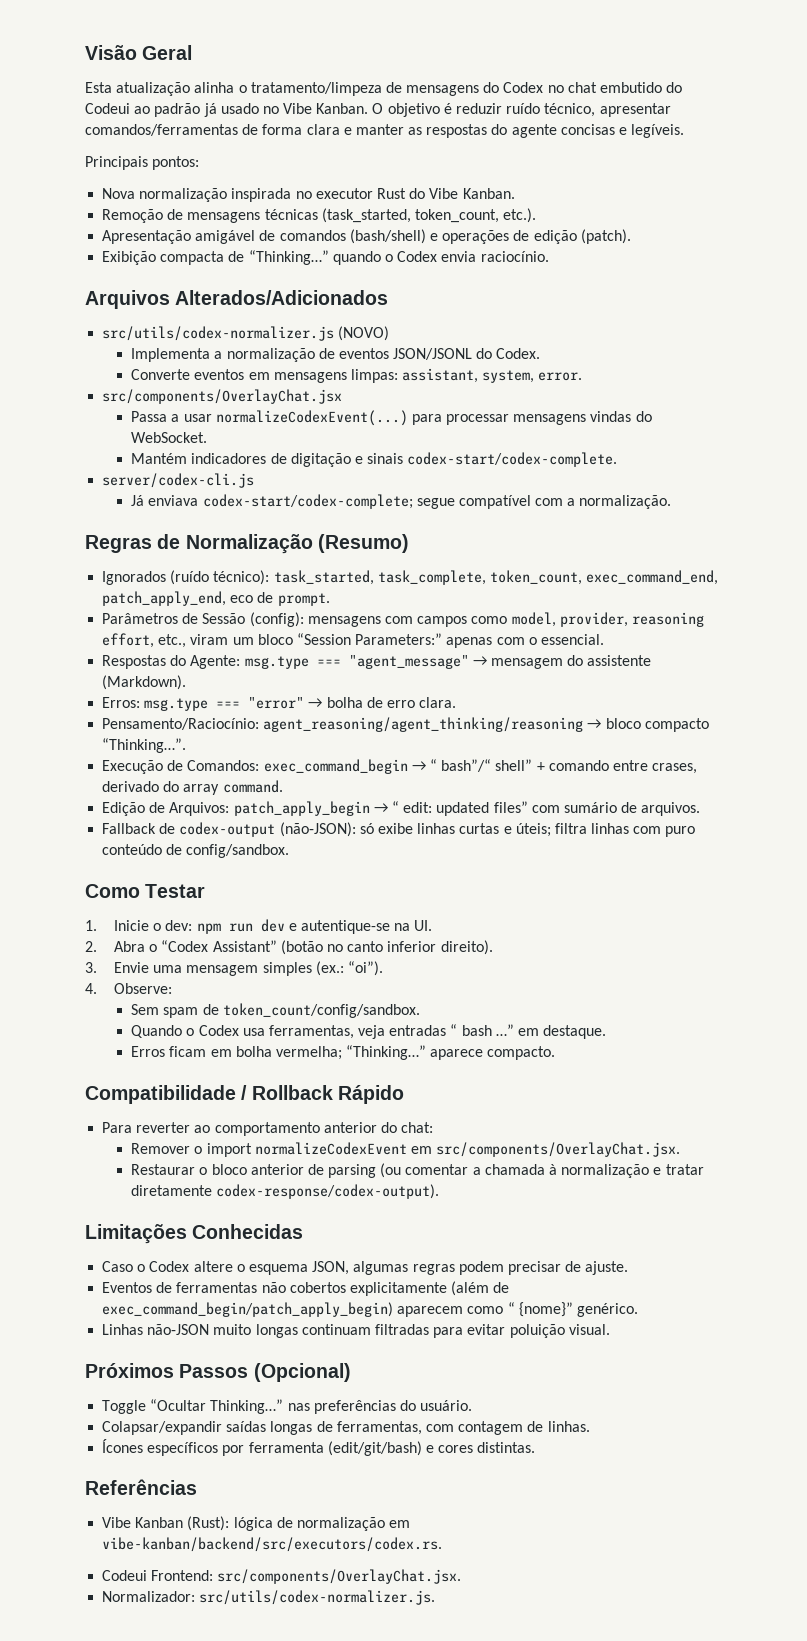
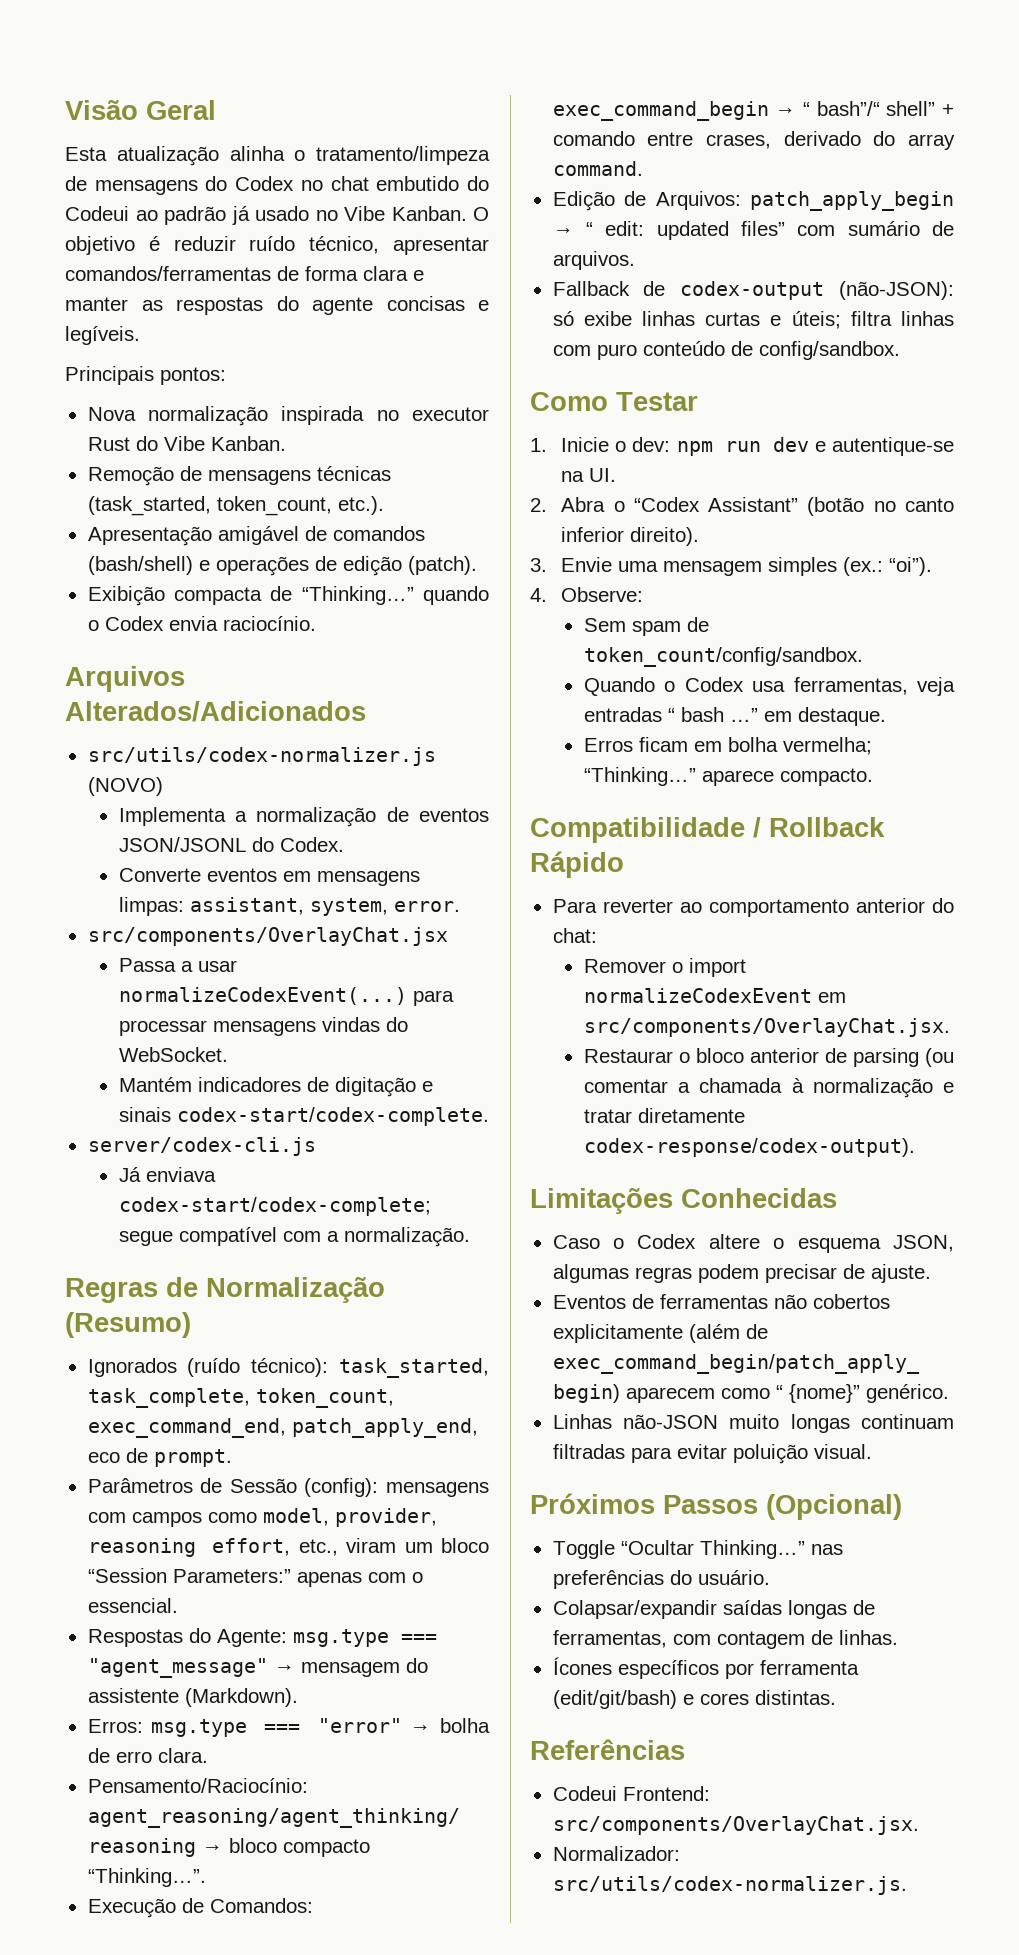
[102,1516,411,1531] [102,1537,443,1552] // Vibe Kanban (Rust): lógica de normalização em vibe-kanban/backend/src/executors/codex.rs. -> (685, 1749) none

